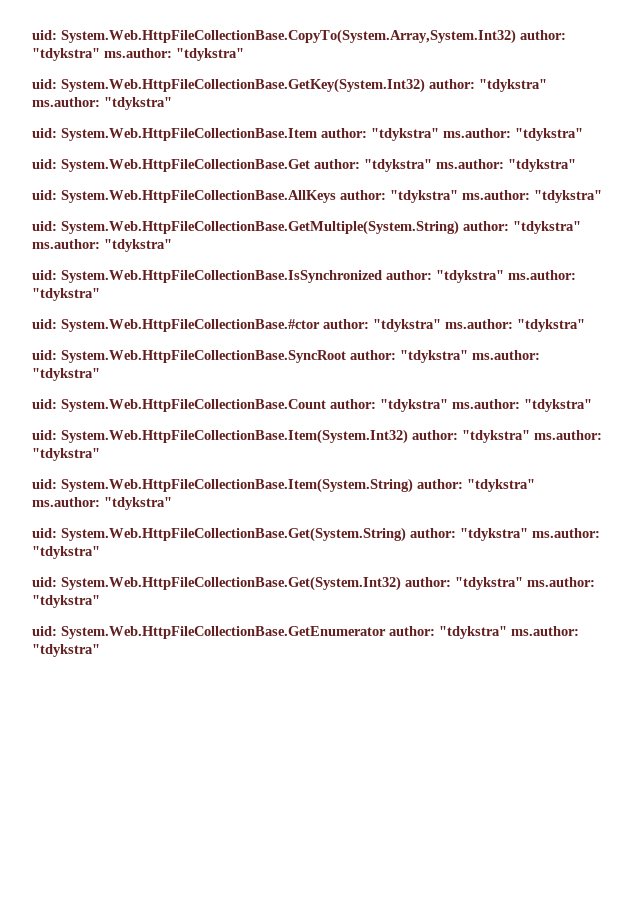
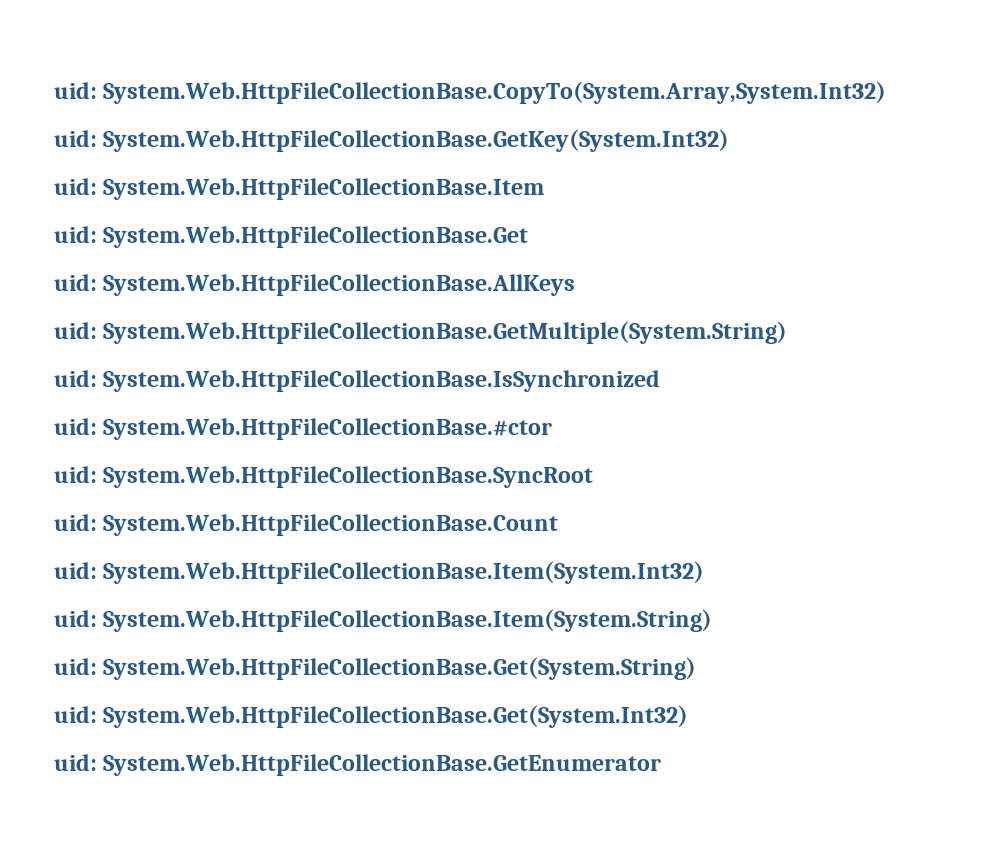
[520,30,566,40] [32,48,244,61] [32,78,547,93] [32,97,172,110] [32,128,583,141] [32,159,576,172] [32,190,602,203] [32,220,581,235] [32,239,172,252] [32,270,576,283] [32,288,100,301] [32,319,585,332] [32,350,540,363] [32,368,100,381] [32,399,592,412] [32,429,602,444] [32,448,100,461] [32,478,535,493] [32,497,172,510] [32,527,600,542] [32,546,100,559] [32,576,595,591] [32,595,100,608] [32,626,579,639] [32,644,100,657] author: "tdykstra" ms.author: "tdykstra" // uid: System.Web.HttpFileCollectionBase.GetKey(System.Int32) author: "tdykstra" ms.author: "tdykstra" // uid: System.Web.HttpFileCollectionBase.Item author: "tdykstra" ms.author: "tdykstra" // uid: System.Web.HttpFileCollectionBase.Get author: "tdykstra" ms.author: "tdykstra" // uid: System.Web.HttpFileCollectionBase.AllKeys author: "tdykstra" ms.author: "tdykstra" // uid: System.Web.HttpFileCollectionBase.GetMultiple(System.String) author: "tdykstra" ms.author: "tdykstra" // uid: System.Web.HttpFileCollectionBase.IsSynchronized author: "tdykstra" ms.author: "tdykstra" // uid: System.Web.HttpFileCollectionBase.#ctor author: "tdykstra" ms.author: "tdykstra" // uid: System.Web.HttpFileCollectionBase.SyncRoot author: "tdykstra" ms.author: "tdykstra" // uid: System.Web.HttpFileCollectionBase.Count author: "tdykstra" ms.author: "tdykstra" // uid: System.Web.HttpFileCollectionBase.Item(System.Int32) author: "tdykstra" ms.author: "tdykstra" // uid: System.Web.HttpFileCollectionBase.Item(System.String) author: "tdykstra" ms.author: "tdykstra" // uid: System.Web.HttpFileCollectionBase.Get(System.String) author: "tdykstra" ms.author: "tdykstra" // uid: System.Web.HttpFileCollectionBase.Get(System.Int32) author: "tdykstra" ms.author: "tdykstra" // uid: System.Web.HttpFileCollectionBase.GetEnumerator author: "tdykstra" ms.author: "tdykstra" -> [54,129,730,152] [54,178,545,200] [54,226,529,248] [54,274,576,296] [54,321,788,344] [54,370,661,392] [54,418,553,440] [54,466,594,488] [54,514,559,536] [54,561,705,584] [54,609,713,632] [54,657,697,680] [54,705,689,728] [54,754,662,776] // uid: System.Web.HttpFileCollectionBase.GetKey(System.Int32) // uid: System.Web.HttpFileCollectionBase.Item // uid: System.Web.HttpFileCollectionBase.Get // uid: System.Web.HttpFileCollectionBase.AllKeys // uid: System.Web.HttpFileCollectionBase.GetMultiple(System.String) // uid: System.Web.HttpFileCollectionBase.IsSynchronized // uid: System.Web.HttpFileCollectionBase.#ctor // uid: System.Web.HttpFileCollectionBase.SyncRoot // uid: System.Web.HttpFileCollectionBase.Count // uid: System.Web.HttpFileCollectionBase.Item(System.Int32) // uid: System.Web.HttpFileCollectionBase.Item(System.String) // uid: System.Web.HttpFileCollectionBase.Get(System.String) // uid: System.Web.HttpFileCollectionBase.Get(System.Int32) // uid: System.Web.HttpFileCollectionBase.GetEnumerator

